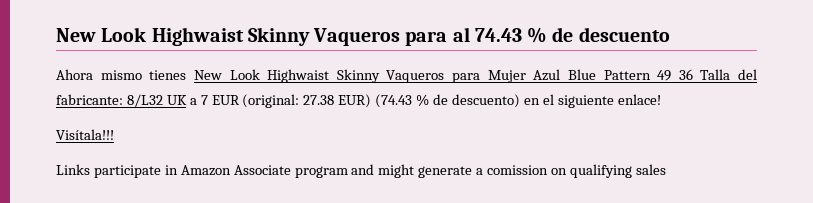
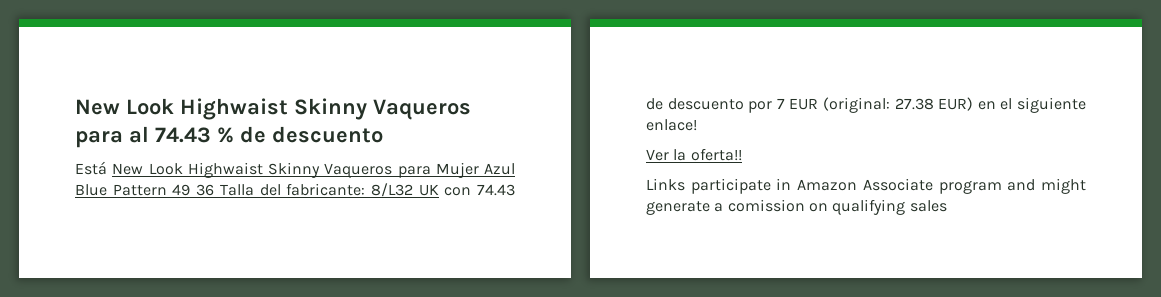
[56,69,187,80] Ahora mismo tienes -> [75,161,107,175] Está
[189,98,197,105] a -> [444,184,515,196] [646,98,773,113] con 74.43 de descuento por
[375,94,520,108] (74.43 % de descuento) -> (974, 104) none
[56,129,114,140] Visítala!!! -> [646,148,742,161] Ver la oferta!!

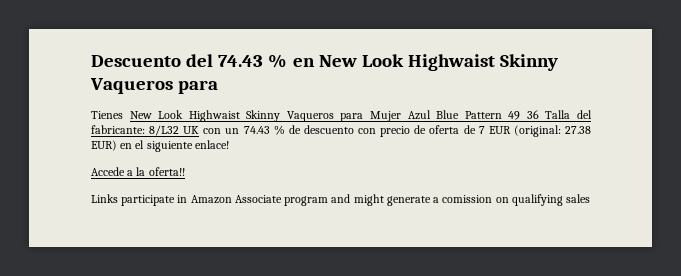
[75,98,471,120] [75,126,383,148] [75,161,107,175] New Look Highwaist Skinny Vaqueros para al 74.43 % de descuento // Está -> [91,54,559,71] [90,78,219,94] [91,111,123,119] Descuento del 74.43 % en New Look Highwaist Skinny Vaqueros para // Tienes
[476,184,515,196] [646,98,773,113] 74.43 de descuento por -> [225,125,476,137] un 74.43 % de descuento con precio de oferta de
[646,149,669,161] Ver -> [91,167,134,176] Accede a

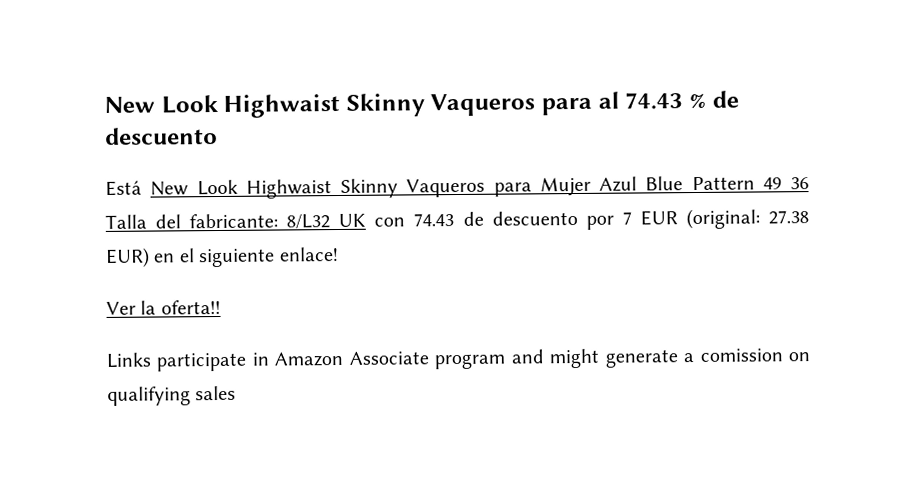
[91,54,559,71] [90,78,219,94] [91,111,123,119] Descuento del 74.43 % en New Look Highwaist Skinny Vaqueros para // Tienes -> [104,90,739,118] [104,127,218,145] [105,180,142,196] New Look Highwaist Skinny Vaqueros para al 74.43 % de descuento // Está
[225,125,476,137] un 74.43 % de descuento con precio de oferta de -> [413,210,614,230] 74.43 de descuento por
[91,167,134,176] Accede a -> [106,301,136,315] Ver

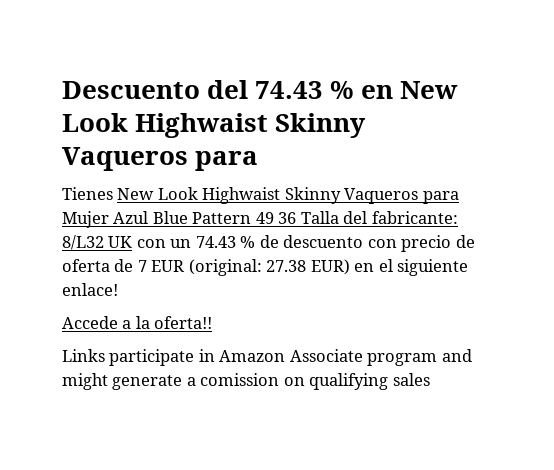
[104,90,739,118] [104,127,218,145] [105,180,142,196] New Look Highwaist Skinny Vaqueros para al 74.43 % de descuento // Está -> [62,80,459,99] [62,113,367,138] [62,147,259,171] [62,187,113,200] Descuento del 74.43 % en New Look Highwaist Skinny Vaqueros para // Tienes
[413,210,614,230] 74.43 de descuento por -> [170,235,475,252] [62,259,134,272] un 74.43 % de descuento con precio de oferta de
[106,301,136,315] Ver -> [62,316,132,329] Accede a

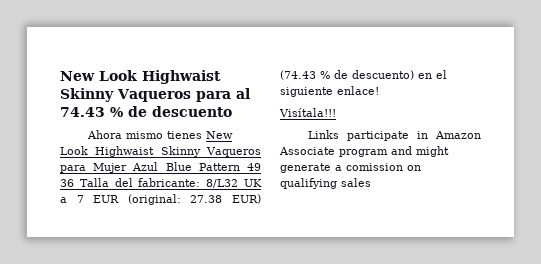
[62,80,459,99] [62,113,367,138] [62,147,259,171] [62,187,113,200] Descuento del 74.43 % en New Look Highwaist Skinny Vaqueros para // Tienes -> [60,70,221,84] [60,88,250,102] [60,106,232,117] [86,130,202,139] New Look Highwaist Skinny Vaqueros para al 74.43 % de descuento // Ahora mismo tienes
[136,235,475,252] [62,259,134,272] con un 74.43 % de descuento con precio de oferta de -> [60,197,67,203] a
(350, 267) none -> [280,70,414,80] (74.43 % de descuento)
[62,316,213,329] Accede a la oferta!! -> [279,108,336,117] Visítala!!!

